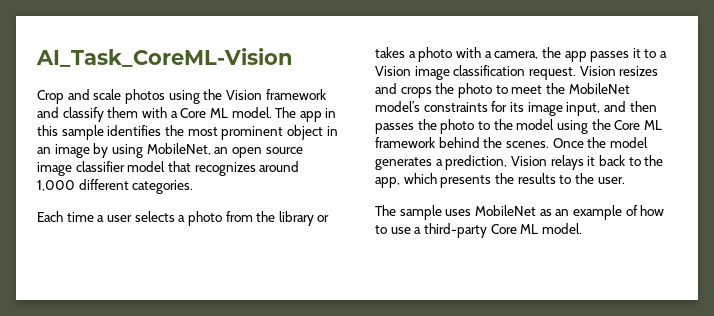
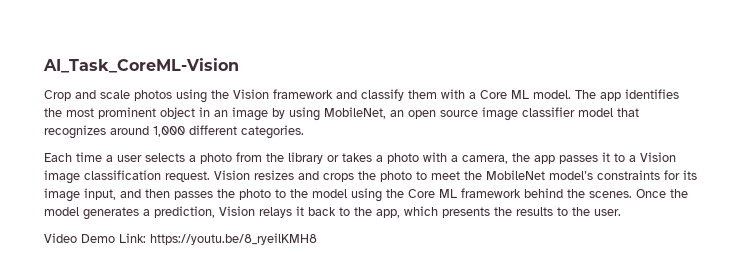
[325,108,337,118] [37,125,104,140] in this sample -> (621, 96) none
[375,205,665,220] [375,223,582,238] The sample uses MobileNet as an example of how to use a third-party Core ML model. -> [44,233,317,245] Video Demo Link: https://youtu.be/8_ryeilKMH8

